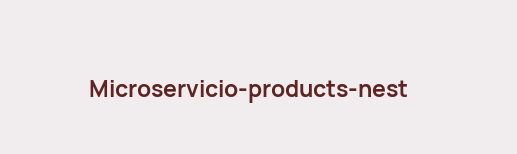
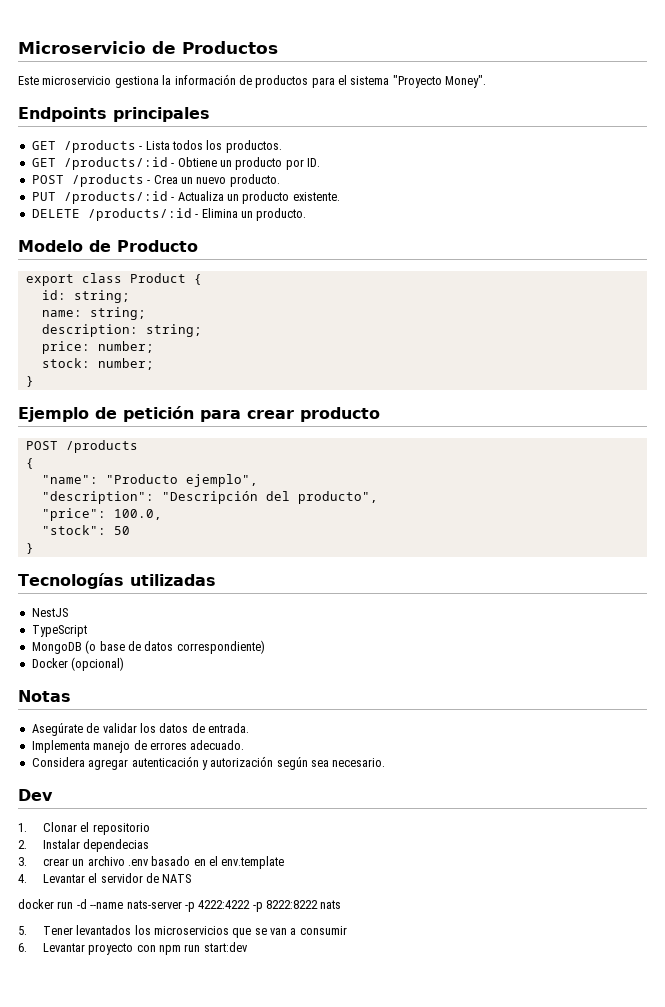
[89,80,408,103] Microservicio-products-nest -> [18,41,278,54] [18,74,487,88] [18,107,210,122] [31,140,282,153] [31,157,320,170] [31,174,280,187] [31,191,340,204] [31,208,307,221] [18,240,198,252] [25,273,202,286] [41,290,130,303] [41,307,146,320] [41,324,202,337] [41,341,154,354] [41,358,154,370] [25,376,34,387] [18,406,380,422] [25,440,138,453] [25,458,34,469] [41,474,258,487] [41,491,378,504] [41,508,162,521] [41,525,130,535] [25,543,34,554] [18,573,216,589] [31,608,68,617] [31,625,87,637] [31,640,265,654] [31,657,125,671] [18,690,71,702] [31,723,249,736] [31,740,245,753] [31,756,386,770] [18,789,53,801] [18,822,150,835] [18,839,150,852] [18,856,285,869] [18,873,192,883] [18,899,342,912] [18,925,347,938] [18,942,248,955] Microservicio de Productos // Este microservicio gestiona la información de productos para el sistema "Proyecto Money". // Endpoints principales // GET /products - Lista todos los productos. // GET /products/:id - Obtiene un producto por ID. // POST /products - Crea un nuevo producto. // PUT /products/:id - Actualiza un producto existente. // DELETE /products/:id - Elimina un producto. // Modelo de Producto // export class Product { // id: string; // name: string; // description: string; // price: number; // stock: number; // } // Ejemplo de petición para crear producto // POST /products // { // "name": "Producto ejemplo", // "description": "Descripción del producto", // "price": 100.0, // "stock": 50 // } // Tecnologías utilizadas // NestJS // TypeScript // MongoDB (o base de datos correspondiente) // Docker (opcional) // Notas // Asegúrate de validar los datos de entrada. // Implementa manejo de errores adecuado. // Considera agregar autenticación y autorización según sea necesario. // Dev // 1. Clonar el repositorio // 2. Instalar dependecias // 3. crear un archivo .env basado en el env.template // 4. Levantar el servidor de NATS // docker run -d --name nats-server -p 4222:4222 -p 8222:8222 nats // 5. Tener levantados los microservicios que se van a consumir // 6. Levantar proyecto con npm run start:dev

